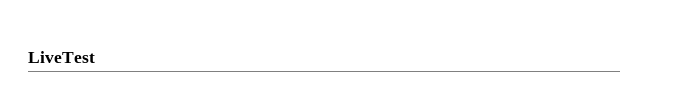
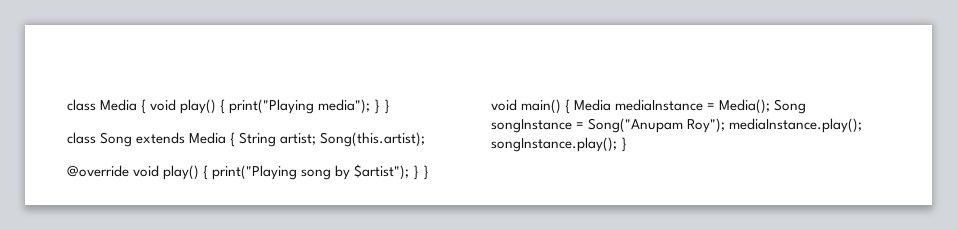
[28,51,95,63] LiveTest -> [67,99,391,114] [67,132,426,147] [67,164,430,180] [491,99,807,114] [491,118,863,133] [491,137,628,152] class Media { void play() { print("Playing media"); } } // class Song extends Media { String artist; Song(this.artist); // @override void play() { print("Playing song by $artist"); } } // void main() { Media mediaInstance = Media(); Song songInstance = Song("Anupam Roy"); mediaInstance.play(); songInstance.play(); }

